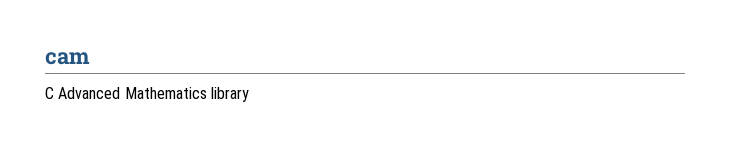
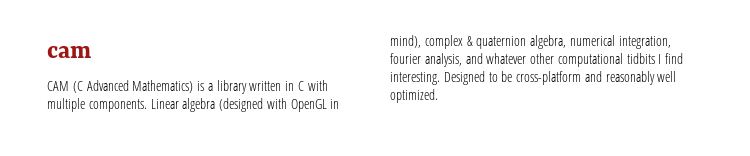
[45,87,249,102] C Advanced Mathematics library -> [47,80,328,94] [47,98,340,112] [390,35,671,49] [390,53,684,67] [390,71,677,85] [390,89,438,103] CAM (C Advanced Mathematics) is a library written in C with multiple components. Linear algebra (designed with OpenGL in mind), complex & quaternion algebra, numerical integration, fourier analysis, and whatever other computational tidbits I find interesting. Designed to be cross-platform and reasonably well optimized.

